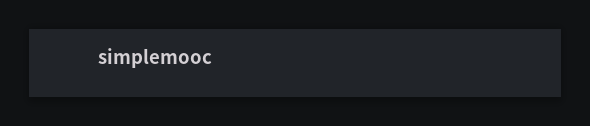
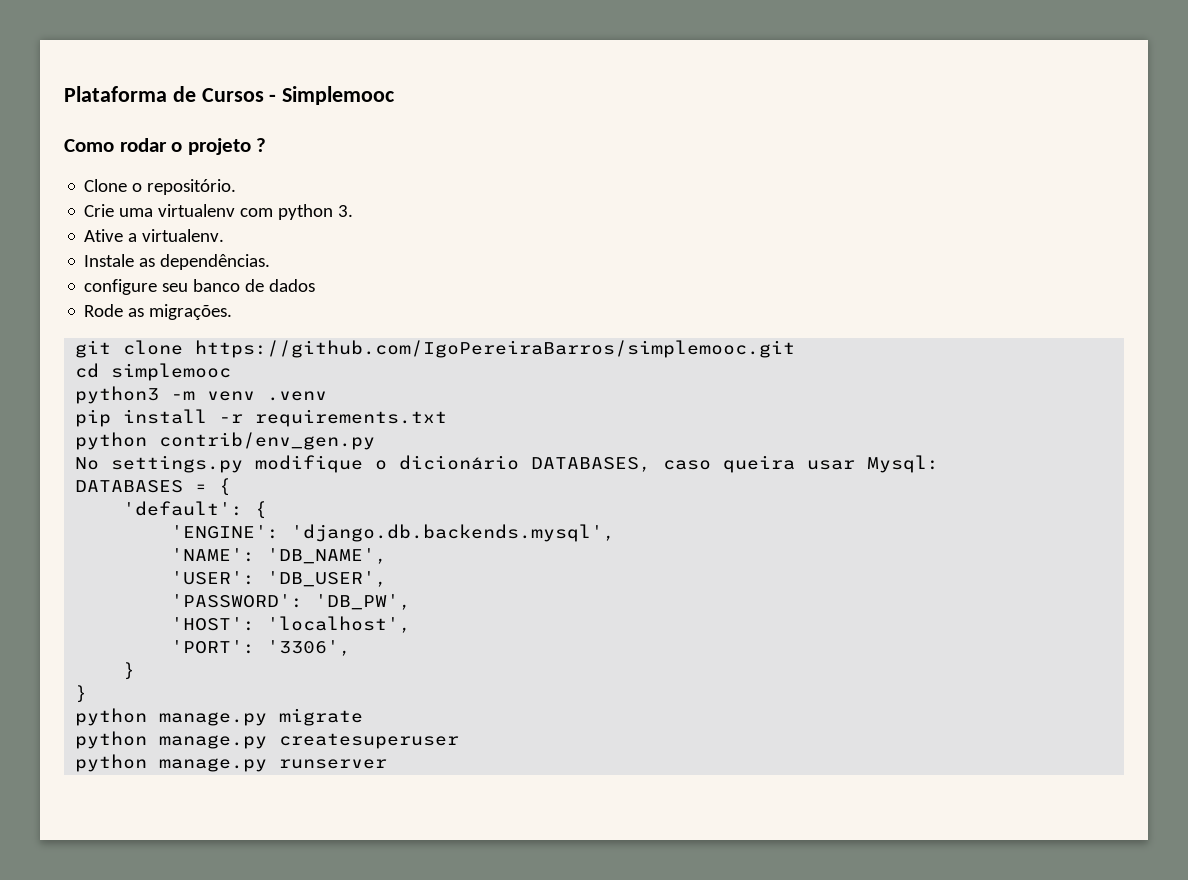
[98,48,212,68] simplemooc -> [64,86,395,105] [64,138,267,155] [84,179,237,195] [84,204,354,220] [84,229,225,242] [84,254,271,270] [84,279,316,295] [84,304,233,320] [75,340,796,358] [75,363,232,381] [75,386,328,404] [75,409,448,427] [75,432,376,450] [75,455,940,473] [75,478,232,496] [123,501,268,519] [171,524,616,542] [171,548,388,564] [171,571,388,587] [171,594,412,610] [171,616,412,633] [171,640,352,656] [123,662,136,680] [75,685,88,703] [75,708,364,726] [75,731,460,749] [75,754,388,772] Plataforma de Cursos - Simplemooc // Como rodar o projeto ? // Clone o repositório. // Crie uma virtualenv com python 3. // Ative a virtualenv. // Instale as dependências. // configure seu banco de dados // Rode as migrações. // git clone https://github.com/IgoPereiraBarros/simplemooc.git // cd simplemooc // python3 -m venv .venv // pip install -r requirements.txt // python contrib/env_gen.py // No settings.py modifique o dicionário DATABASES, caso queira usar Mysql: // DATABASES = { // 'default': { // 'ENGINE': 'django.db.backends.mysql', // 'NAME': 'DB_NAME', // 'USER': 'DB_USER', // 'PASSWORD': 'DB_PW', // 'HOST': 'localhost', // 'PORT': '3306', // } // } // python manage.py migrate // python manage.py createsuperuser // python manage.py runserver

